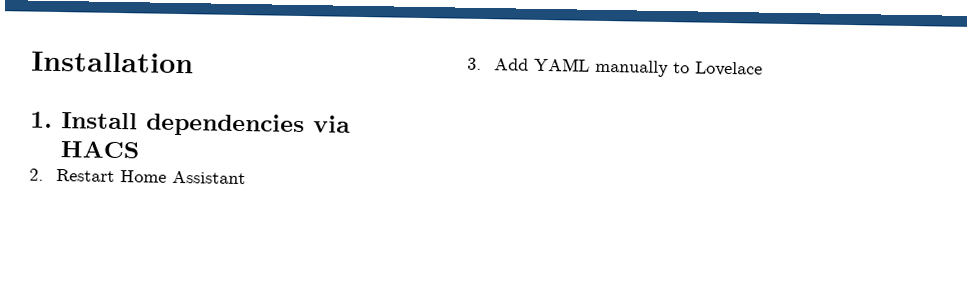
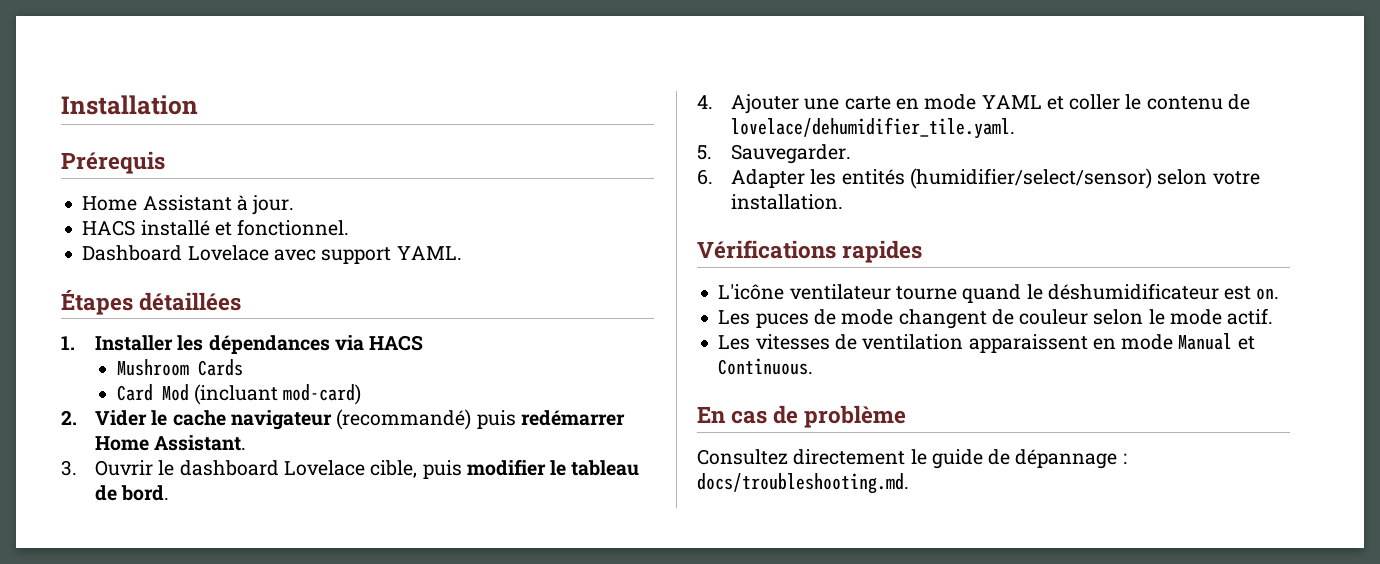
[30,111,351,138] [59,140,139,159] [29,168,247,185] [467,57,764,78] 1. Install dependencies via HACS // 2. Restart Home Assistant // 3. Add YAML manually to Lovelace -> [61,151,165,174] [82,195,295,215] [82,219,350,236] [82,245,462,264] [61,289,242,315] [61,335,424,354] [116,359,243,376] [116,384,362,405] [61,409,625,430] [95,435,247,451] [61,459,640,479] [95,485,170,501] [697,94,1250,114] [731,117,1016,139] [697,144,852,164] [697,168,1260,189] [731,194,844,210] [697,240,923,263] [718,283,1280,303] [718,308,1274,329] [718,333,1255,353] [718,358,814,375] [697,405,907,428] [697,449,1127,469] [697,473,909,494] Prérequis // Home Assistant à jour. // HACS installé et fonctionnel. // Dashboard Lovelace avec support YAML. // Étapes détaillées // 1. Installer les dépendances via HACS // Mushroom Cards // Card Mod (incluant mod-card) // 2. Vider le cache navigateur (recommandé) puis redémarrer Home Assistant. // 3. Ouvrir le dashboard Lovelace cible, puis modifier le tableau de bord. // 4. Ajouter une carte en mode YAML et coller le contenu de lovelace/dehumidifier_tile.yaml. // 5. Sauvegarder. // 6. Adapter les entités (humidifier/select/sensor) selon votre installation. // Vérifications rapides // L'icône ventilateur tourne quand le déshumidificateur est on. // Les puces de mode changent de couleur selon le mode actif. // Les vitesses de ventilation apparaissent en mode Manual et Continuous. // En cas de problème // Consultez directement le guide de dépannage : docs/troubleshooting.md.

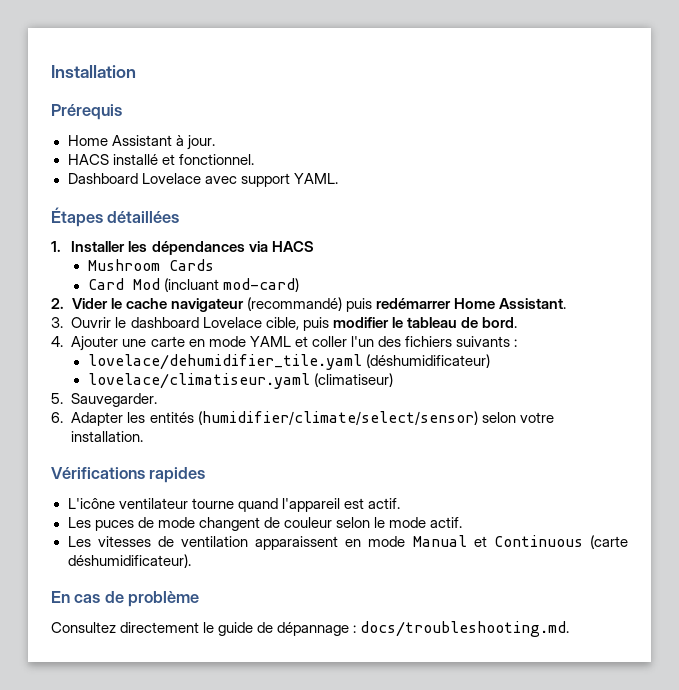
[1125,94,1250,110] [731,117,1016,139] le contenu de lovelace/dehumidifier_tile.yaml. -> [350,336,517,347] [87,354,490,370] [87,373,393,389] l'un des fichiers suivants : // lovelace/dehumidifier_tile.yaml (déshumidificateur) // lovelace/climatiseur.yaml (climatiseur)
[909,168,1152,189] (humidifier/select/sensor) -> [197,411,478,425] (humidifier/climate/select/sensor)
[1026,283,1280,300] le déshumidificateur est on. -> [281,498,400,512] l'appareil est actif.
[718,358,814,375] Continuous. -> [493,535,628,549] [67,554,191,568] Continuous (carte déshumidificateur).

